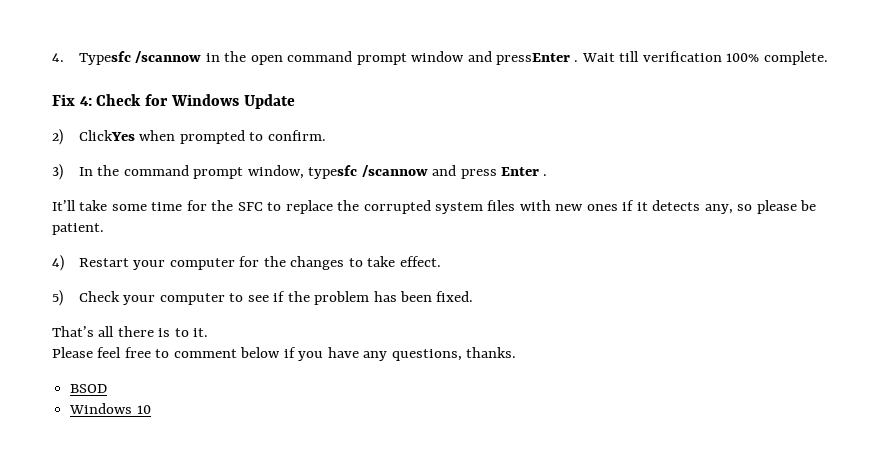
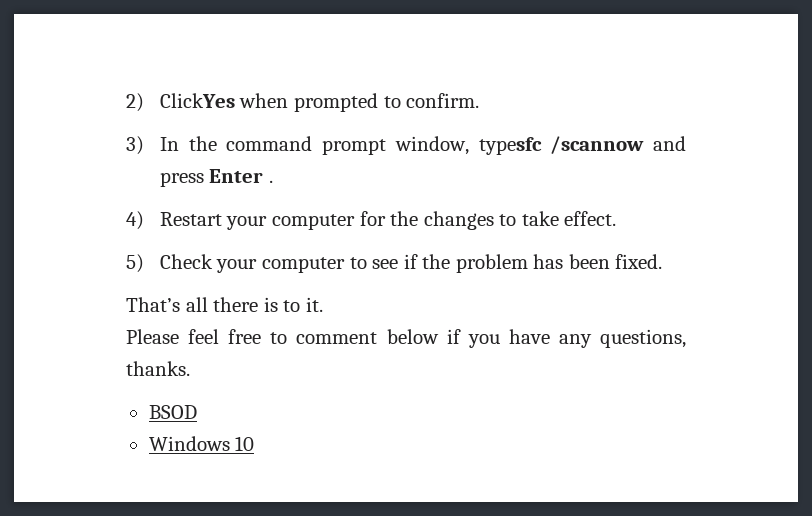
[52,51,828,65] [52,94,295,109] 4. Typesfc /scannow in the open command prompt window and pressEnter . Wait till verification 100% complete. // Fix 4: Check for Windows Update // -> (126, 102) none
[52,200,817,214] [52,223,104,235] // It’ll take some time for the SFC to replace the corrupted system files with new ones if it detects any, so please be patient. -> (273, 181) none

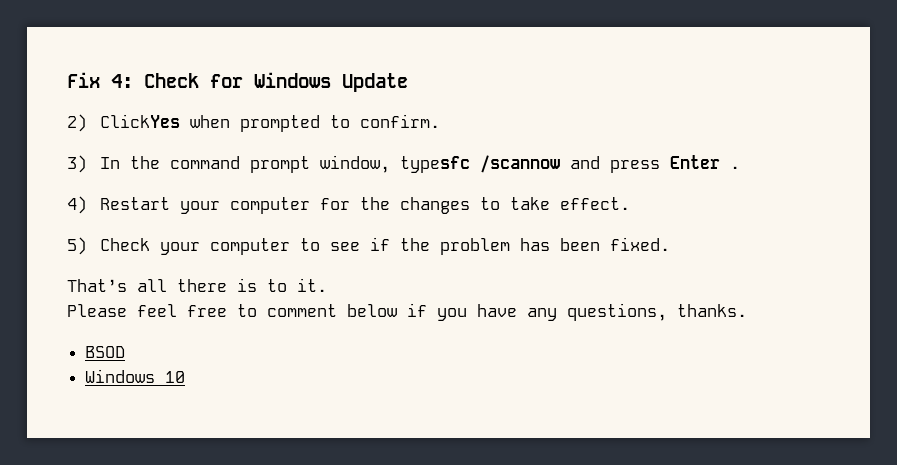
(126, 102) none -> [67,72,408,92] Fix 4: Check for Windows Update //

